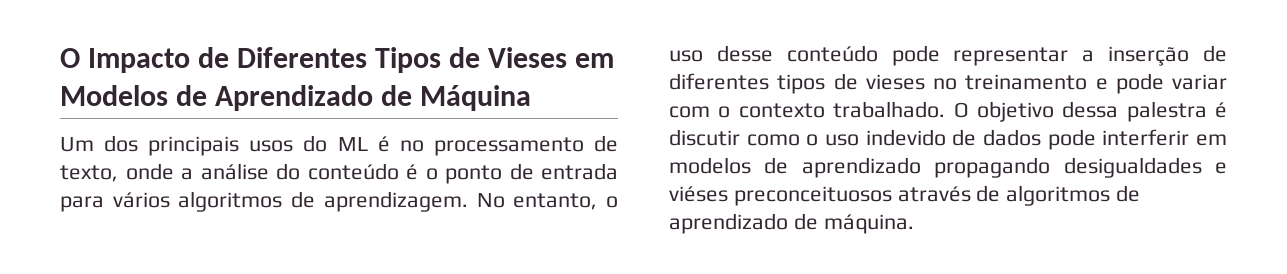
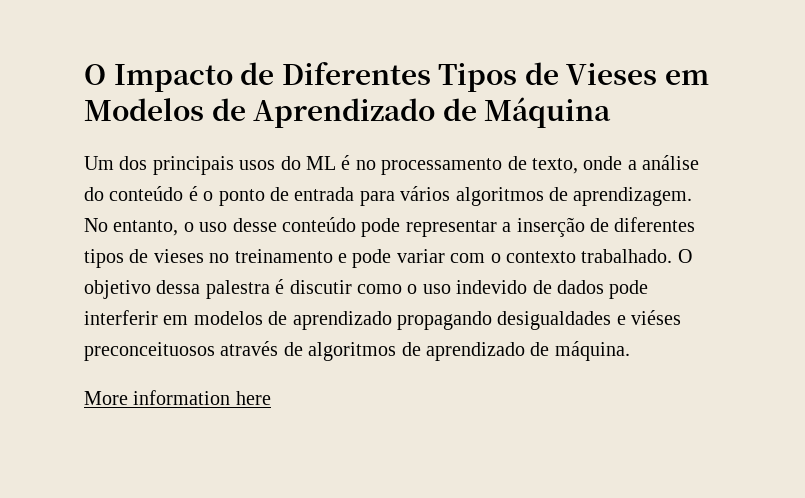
(914, 224) none -> [84,390,271,405] // More information here

